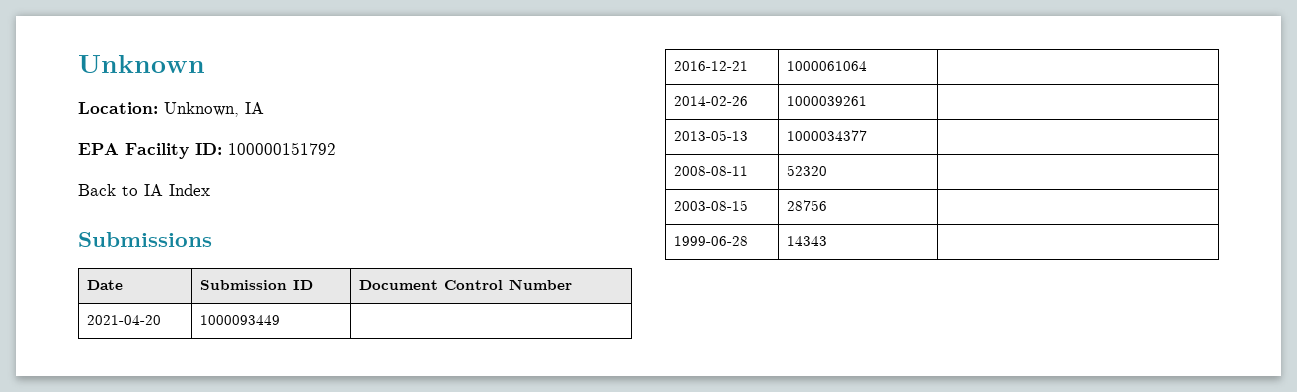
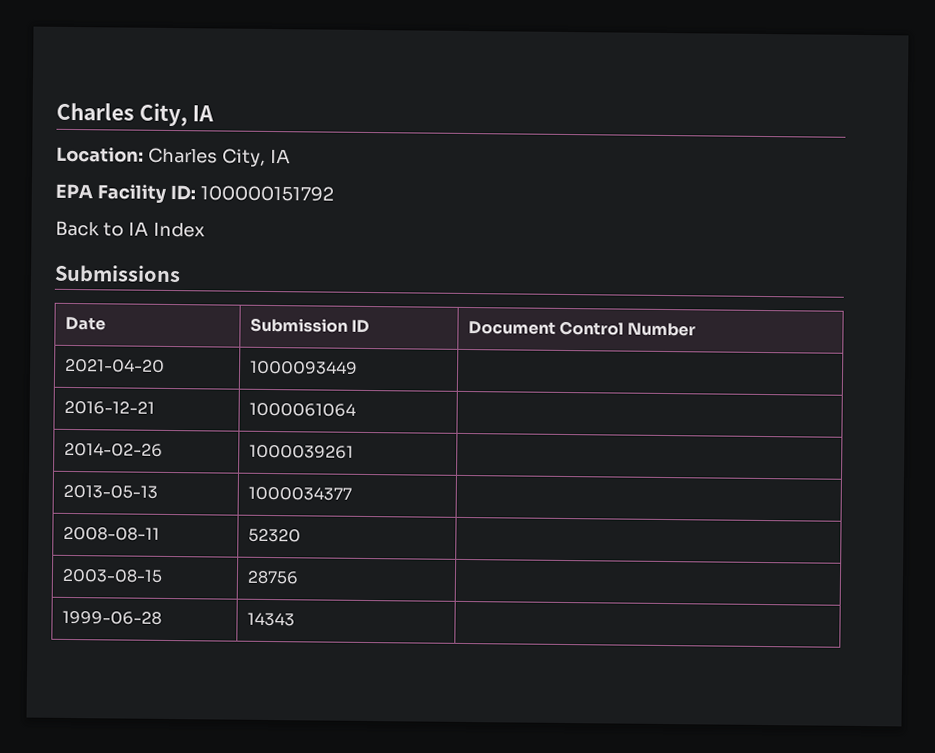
[78,55,205,73] Unknown -> [56,101,215,127] Charles City, IA
[164,102,239,117] Unknown, -> [147,147,266,167] Charles City,

